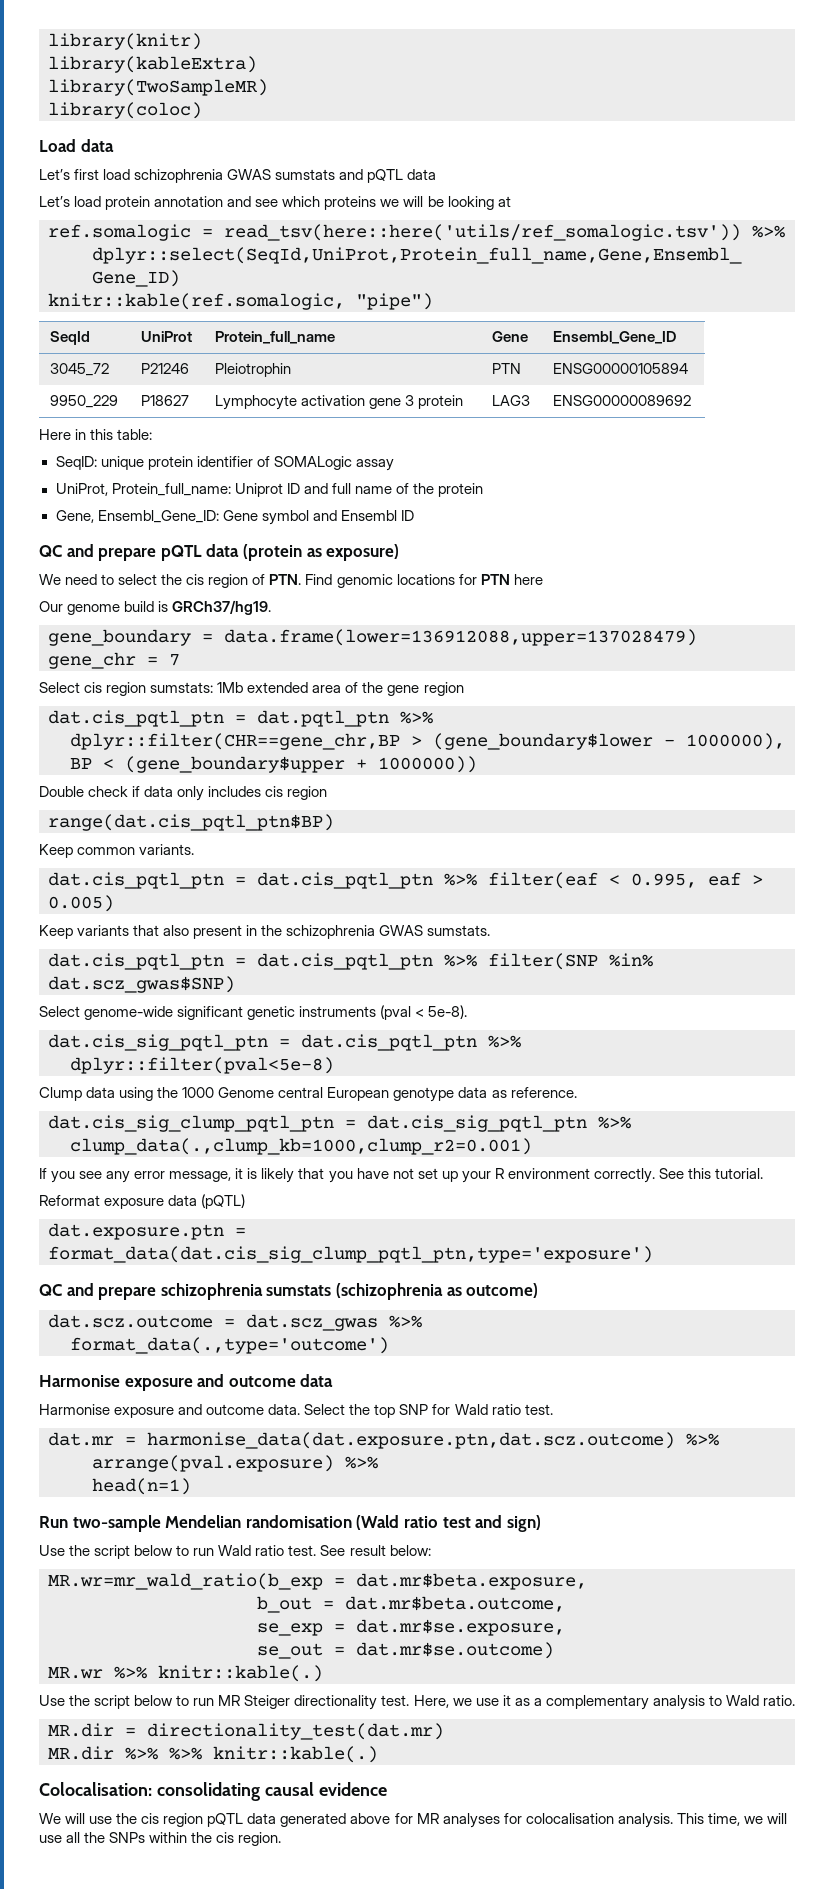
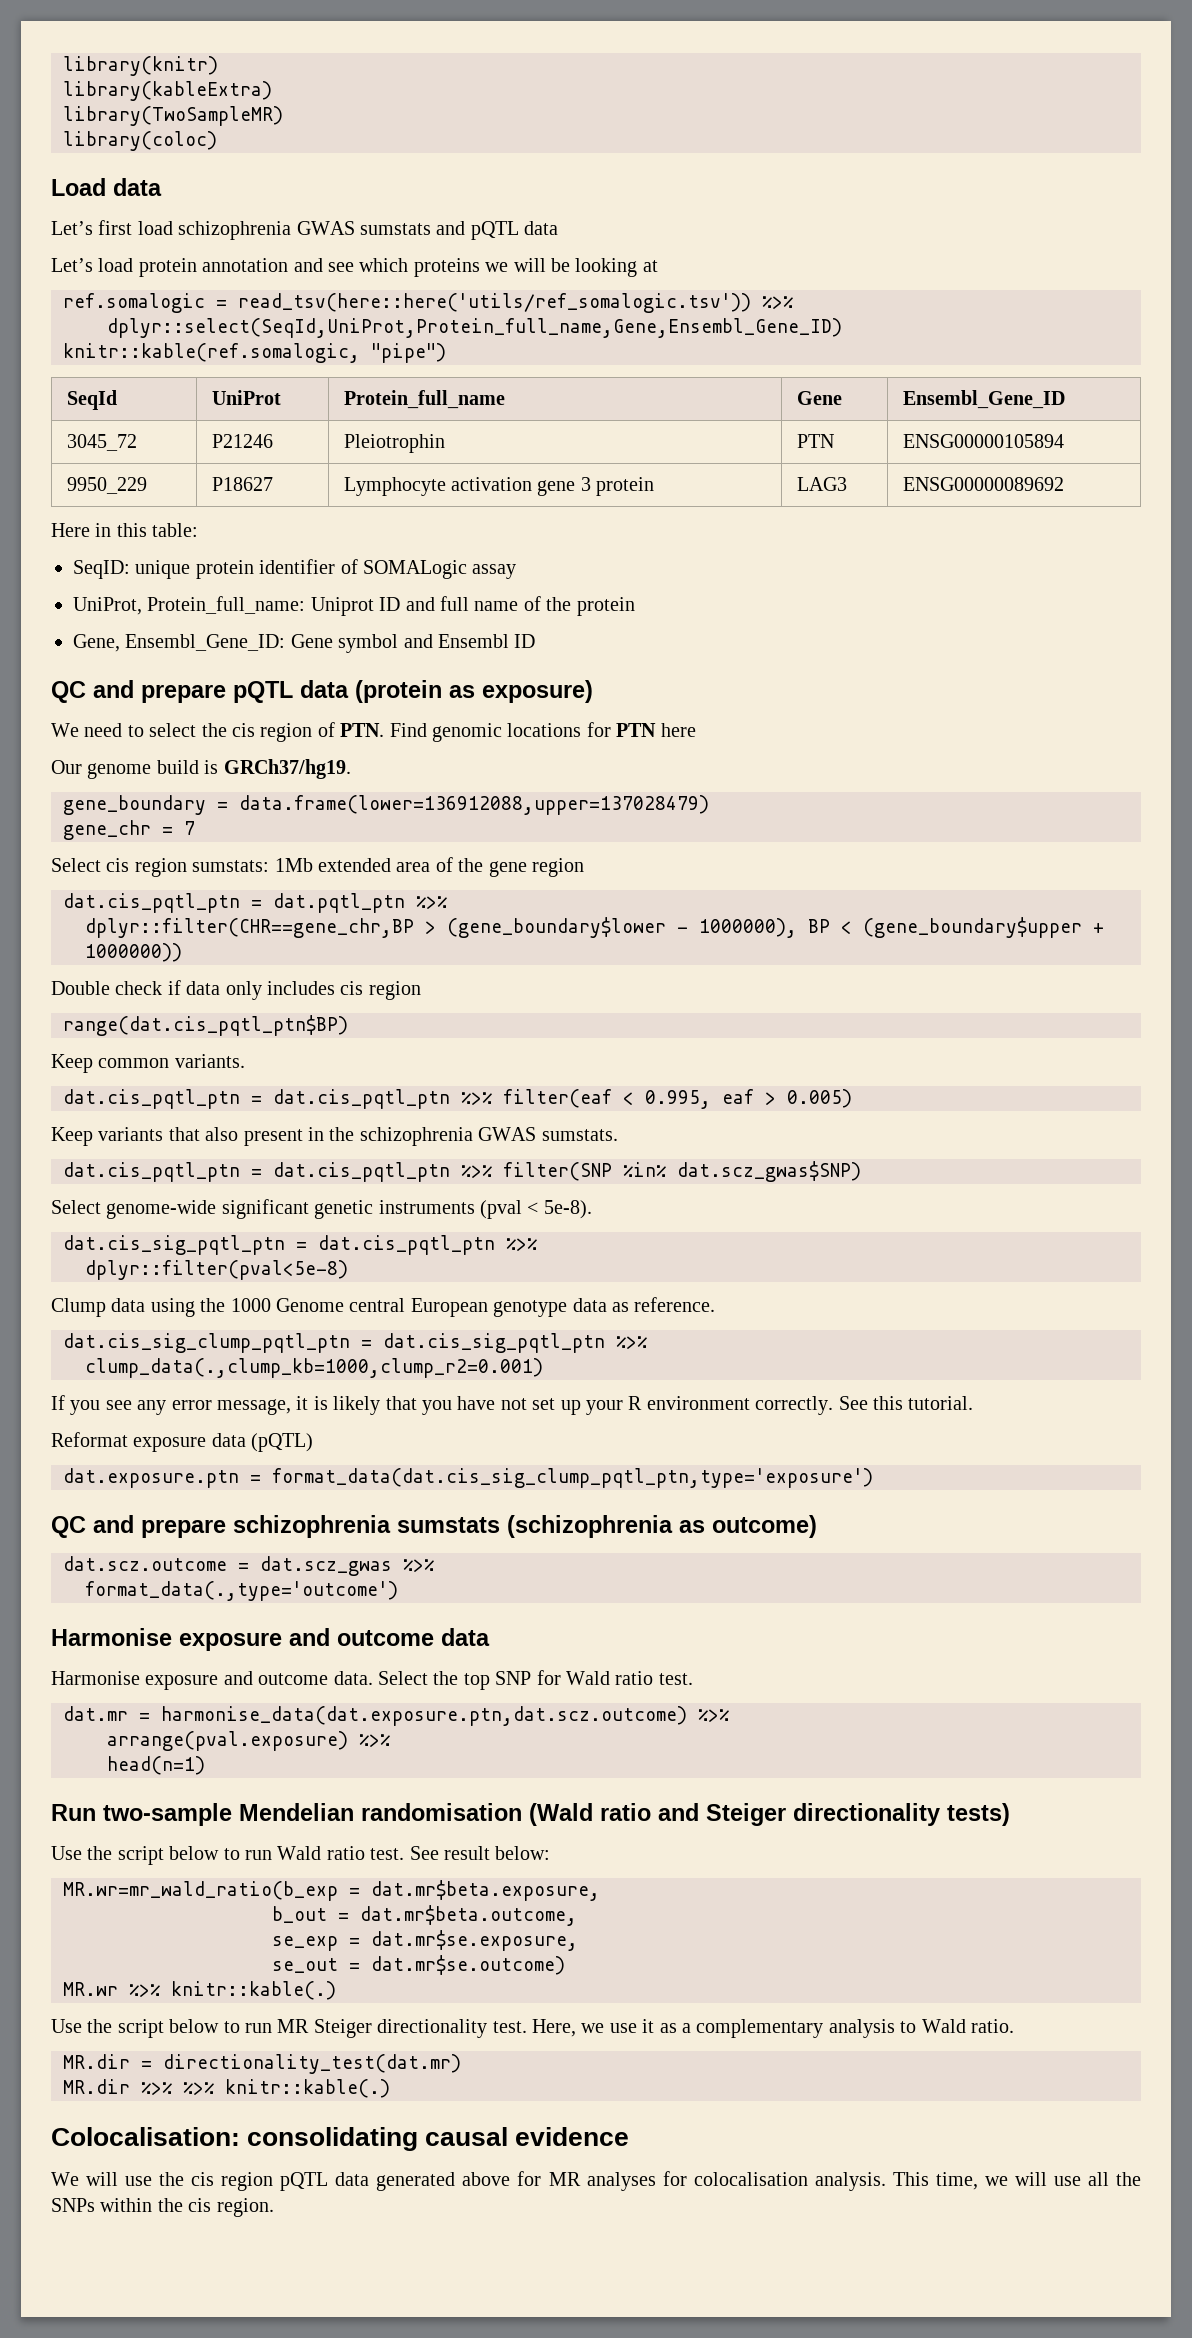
[442,1515,541,1532] test and sign) -> [658,1803,1010,1826] and Steiger directionality tests)

